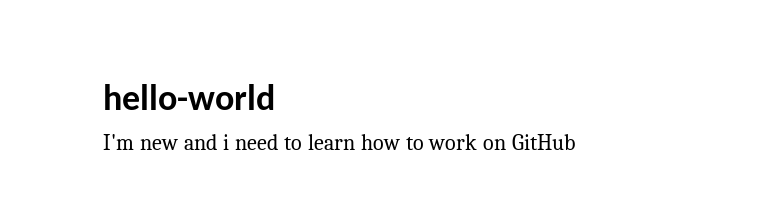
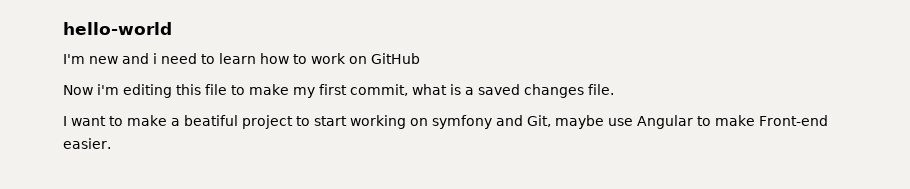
(576, 142) none -> [63,84,614,98] [63,115,828,129] [63,138,111,149] // Now i'm editing this file to make my first commit, what is a saved changes file. // I want to make a beatiful project to start working on symfony and Git, maybe use Angular to make Front-end easier.

